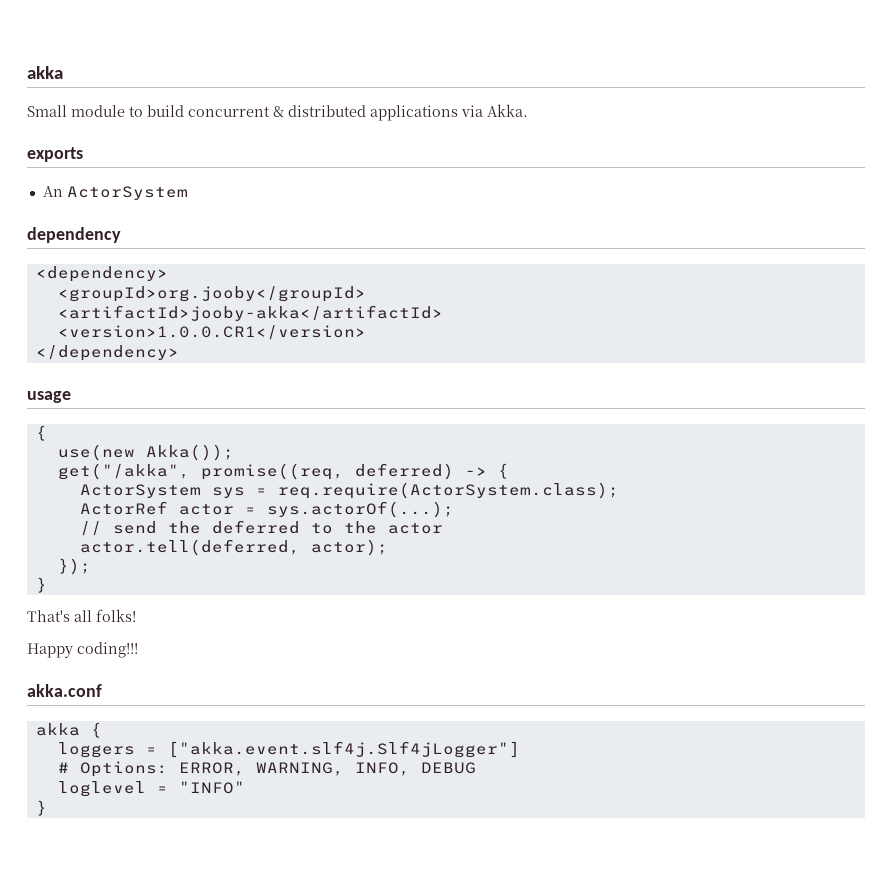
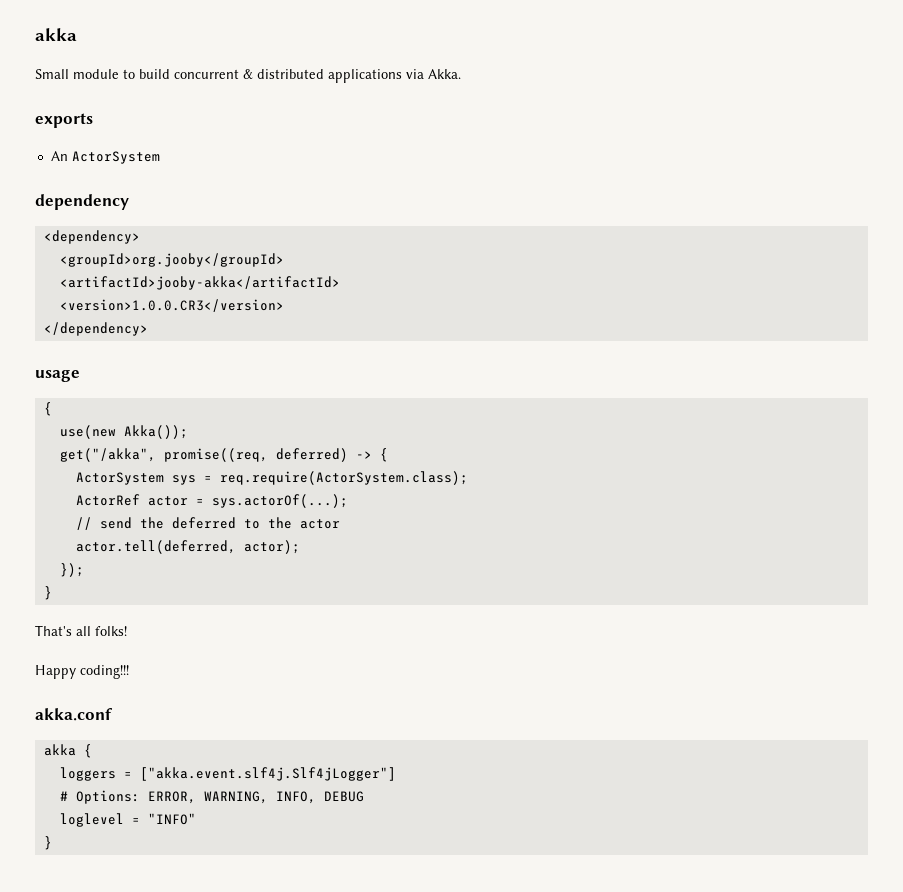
[57,325,366,340] <version>1.0.0.CR1</version> -> [59,299,284,312] <version>1.0.0.CR3</version>

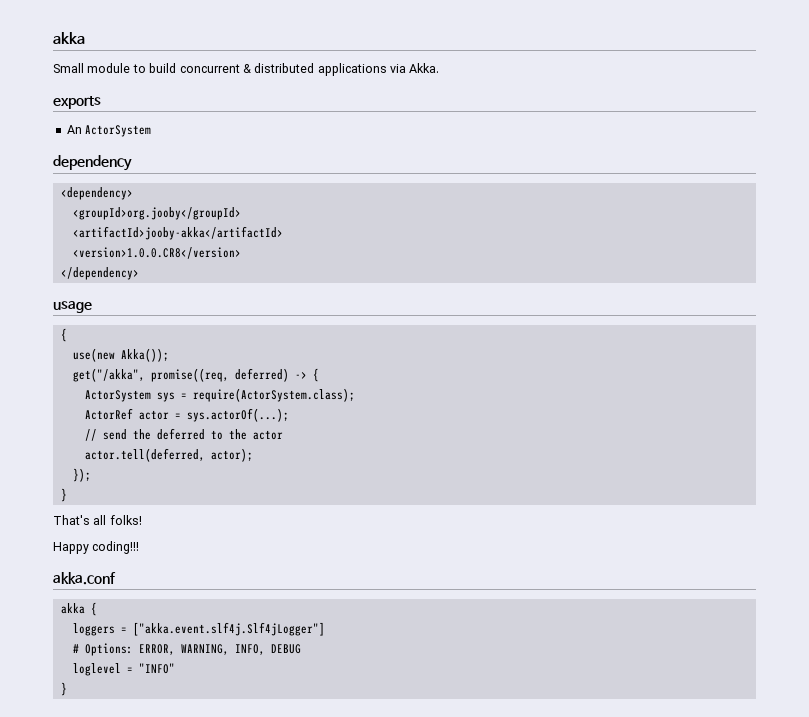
[59,299,284,312] <version>1.0.0.CR3</version> -> [72,247,241,259] <version>1.0.0.CR8</version>
[219,471,468,485] req.require(ActorSystem.class); -> [192,388,355,402] require(ActorSystem.class);

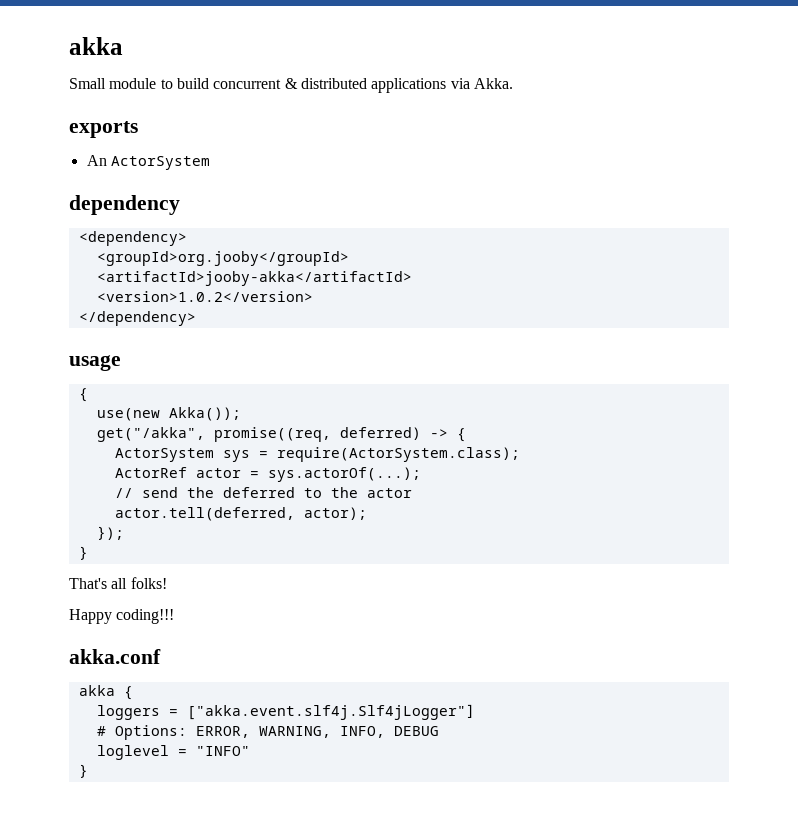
[72,247,241,259] <version>1.0.0.CR8</version> -> [96,291,313,302] <version>1.0.2</version>

